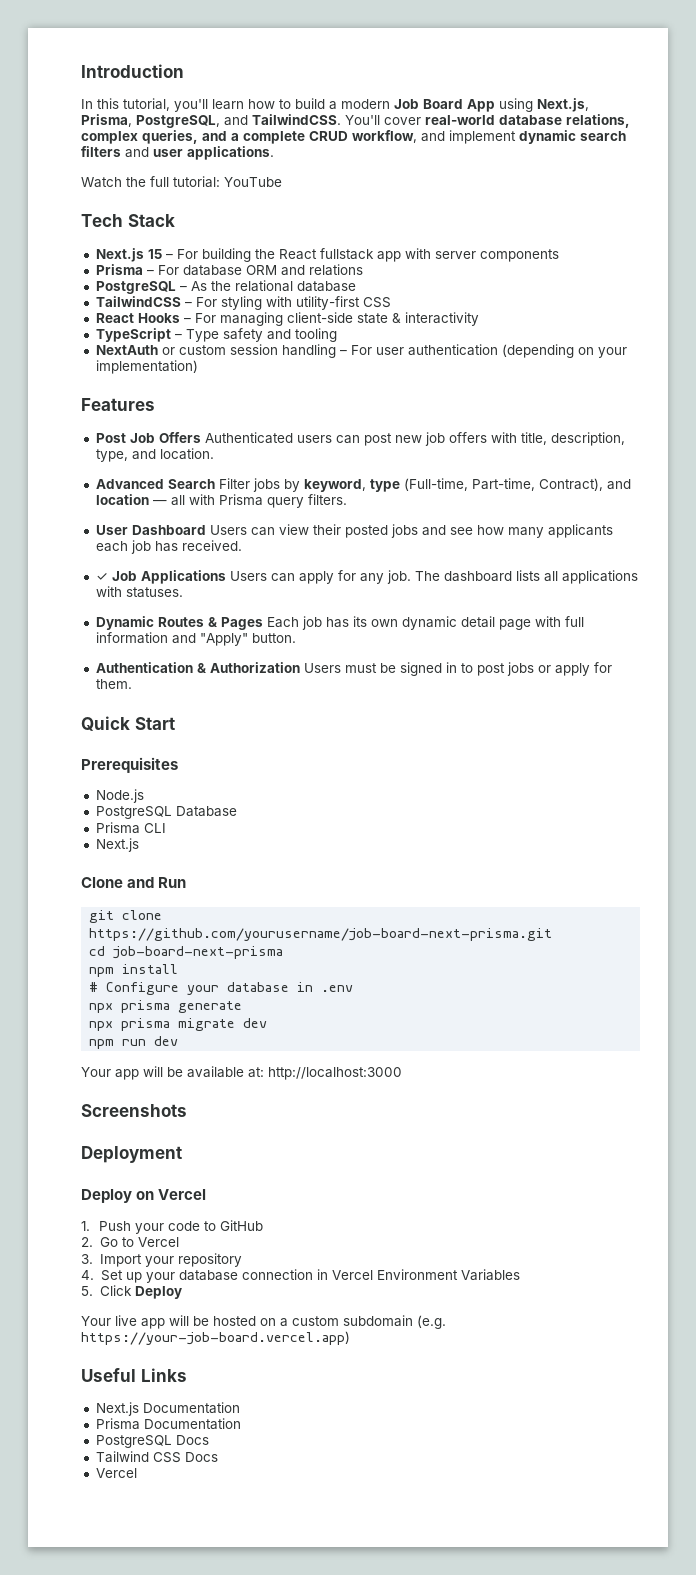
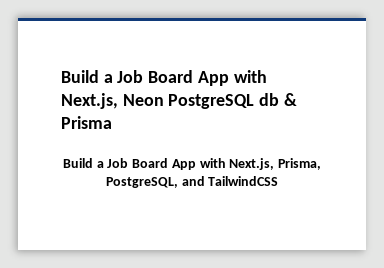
[81,64,184,78] [81,98,589,112] [81,114,630,128] [81,130,626,144] [81,146,274,160] [81,176,282,188] [81,214,175,227] [95,248,559,262] [95,264,363,276] [95,280,356,294] [95,296,391,310] [95,312,479,326] [95,328,337,342] [95,344,627,358] [95,360,198,374] [81,398,155,411] [95,432,625,446] [95,448,214,462] [95,478,631,492] [95,494,347,508] [95,524,613,538] [95,540,242,554] [95,570,638,584] [95,586,183,598] [95,616,584,630] [95,632,296,646] [95,662,612,676] [95,679,132,689] [81,716,175,731] [81,757,178,773] [95,789,144,803] [95,806,237,819] [95,822,166,834] [95,838,139,852] [81,877,187,888] [89,910,163,923] [89,928,553,941] [89,946,284,959] [89,964,179,977] [89,982,354,995] [89,1000,243,1013] [89,1018,268,1031] [89,1036,179,1049] [81,1066,402,1080] [81,1104,187,1117] [81,1146,182,1163] [81,1189,207,1203] [81,1220,264,1234] [81,1237,179,1247] [81,1253,242,1267] [81,1269,520,1283] [81,1285,182,1299] [81,1315,446,1329] [81,1331,350,1345] [81,1368,187,1382] [95,1402,240,1416] [95,1418,241,1430] [95,1435,209,1448] [95,1451,218,1463] [95,1468,137,1478] Introduction // In this tutorial, you'll learn how to build a modern Job Board App using Next.js, Prisma, PostgreSQL, and TailwindCSS. You'll cover real-world database relations, complex queries, and a complete CRUD workflow, and implement dynamic search filters and user applications. // Watch the full tutorial: YouTube // Tech Stack // Next.js 15 – For building the React fullstack app with server components // Prisma – For database ORM and relations // PostgreSQL – As the relational database // TailwindCSS – For styling with utility-first CSS // React Hooks – For managing client-side state & interactivity // TypeScript – Type safety and tooling // NextAuth or custom session handling – For user authentication (depending on your implementation) // Features // Post Job Offers Authenticated users can post new job offers with title, description, type, and location. // Advanced Search Filter jobs by keyword, type (Full-time, Part-time, Contract), and location — all with Prisma query filters. // User Dashboard Users can view their posted jobs and see how many applicants each job has received. // ✓ Job Applications Users can apply for any job. The dashboard lists all applications with statuses. // Dynamic Routes & Pages Each job has its own dynamic detail page with full information and "Apply" button. // Authentication & Authorization Users must be signed in to post jobs or apply for them. // Quick Start // Prerequisites // Node.js // PostgreSQL Database // Prisma CLI // Next.js // Clone and Run // git clone https://github.com/yourusername/job-board-next-prisma.git // cd job-board-next-prisma // npm install // # Configure your database in .env // npx prisma generate // npx prisma migrate dev // npm run dev // Your app will be available at: http://localhost:3000 // Screenshots // Deployment // Deploy on Vercel // 1. Push your code to GitHub // 2. Go to Vercel // 3. Import your repository // 4. Set up your database connection in Vercel Environment Variables // 5. Click Deploy // Your live app will be hosted on a custom subdomain (e.g. https://your-job-board.vercel.app) // Useful Links // Next.js Documentation // Prisma Documentation // PostgreSQL Docs // Tailwind CSS Docs // Vercel -> [61,70,267,86] [61,93,297,109] [61,116,112,129] [62,158,322,170] [105,176,279,188] Build a Job Board App with Next.js, Neon PostgreSQL db & Prisma // Build a Job Board App with Next.js, Prisma, PostgreSQL, and TailwindCSS

